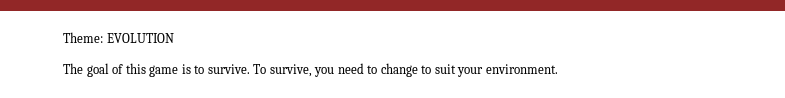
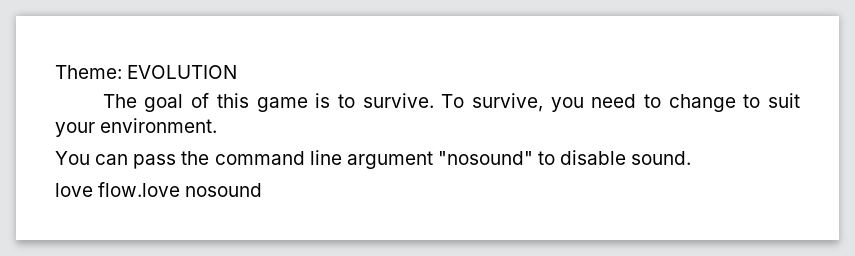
(558, 69) none -> [55,150,692,169] [55,182,263,197] // You can pass the command line argument "nosound" to disable sound. // love flow.love nosound

